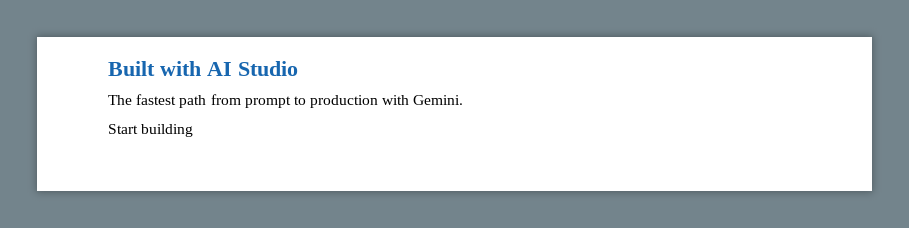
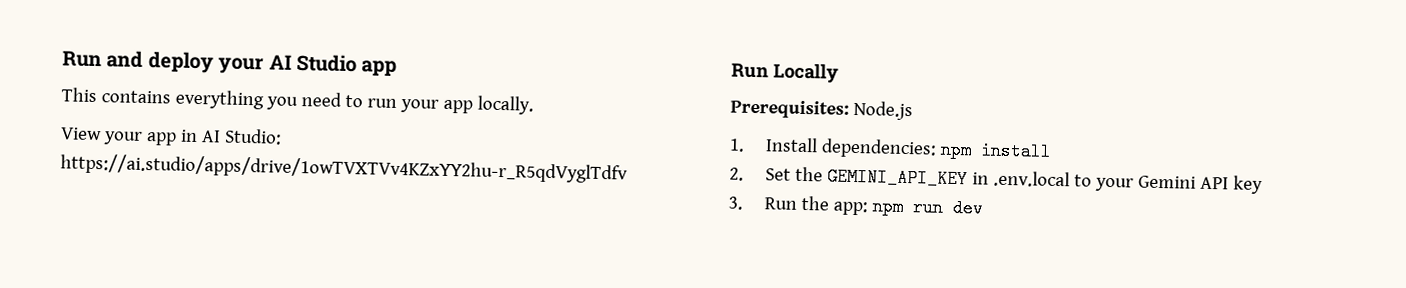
[108,61,298,76] [108,94,464,108] [108,124,194,137] Built with AI Studio // The fastest path from prompt to production with Gemini. // Start building -> [62,50,398,77] [61,87,534,115] [60,127,282,146] [60,153,628,184] [731,62,839,83] [730,99,913,121] [729,137,1052,161] [729,166,1263,195] [728,195,983,218] Run and deploy your AI Studio app // This contains everything you need to run your app locally. // View your app in AI Studio: https://ai.studio/apps/drive/1owTVXTVv4KZxYY2hu-r_R5qdVyglTdfv // Run Locally // Prerequisites: Node.js // 1. Install dependencies: npm install // 2. Set the GEMINI_API_KEY in .env.local to your Gemini API key // 3. Run the app: npm run dev

